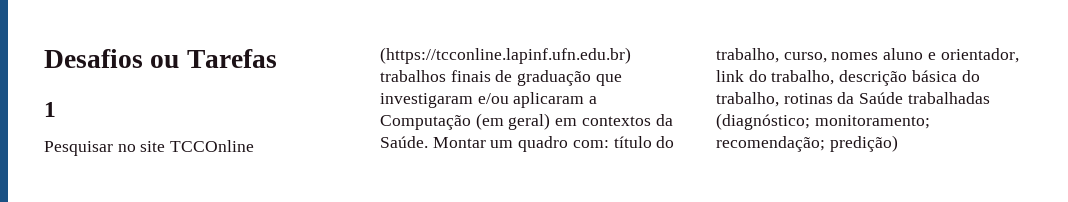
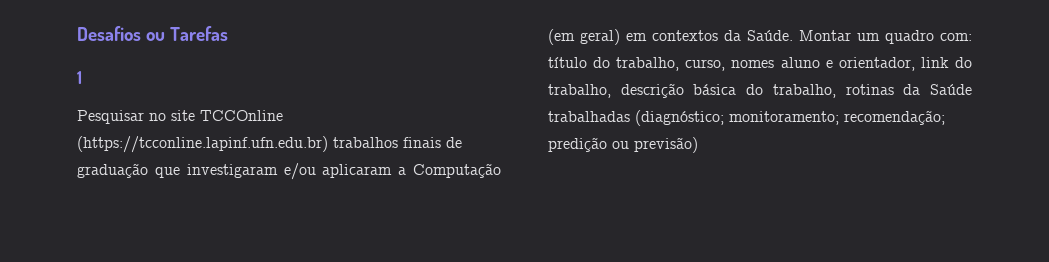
[829,135,898,152] predição) -> [548,137,698,153] predição ou previsão)

